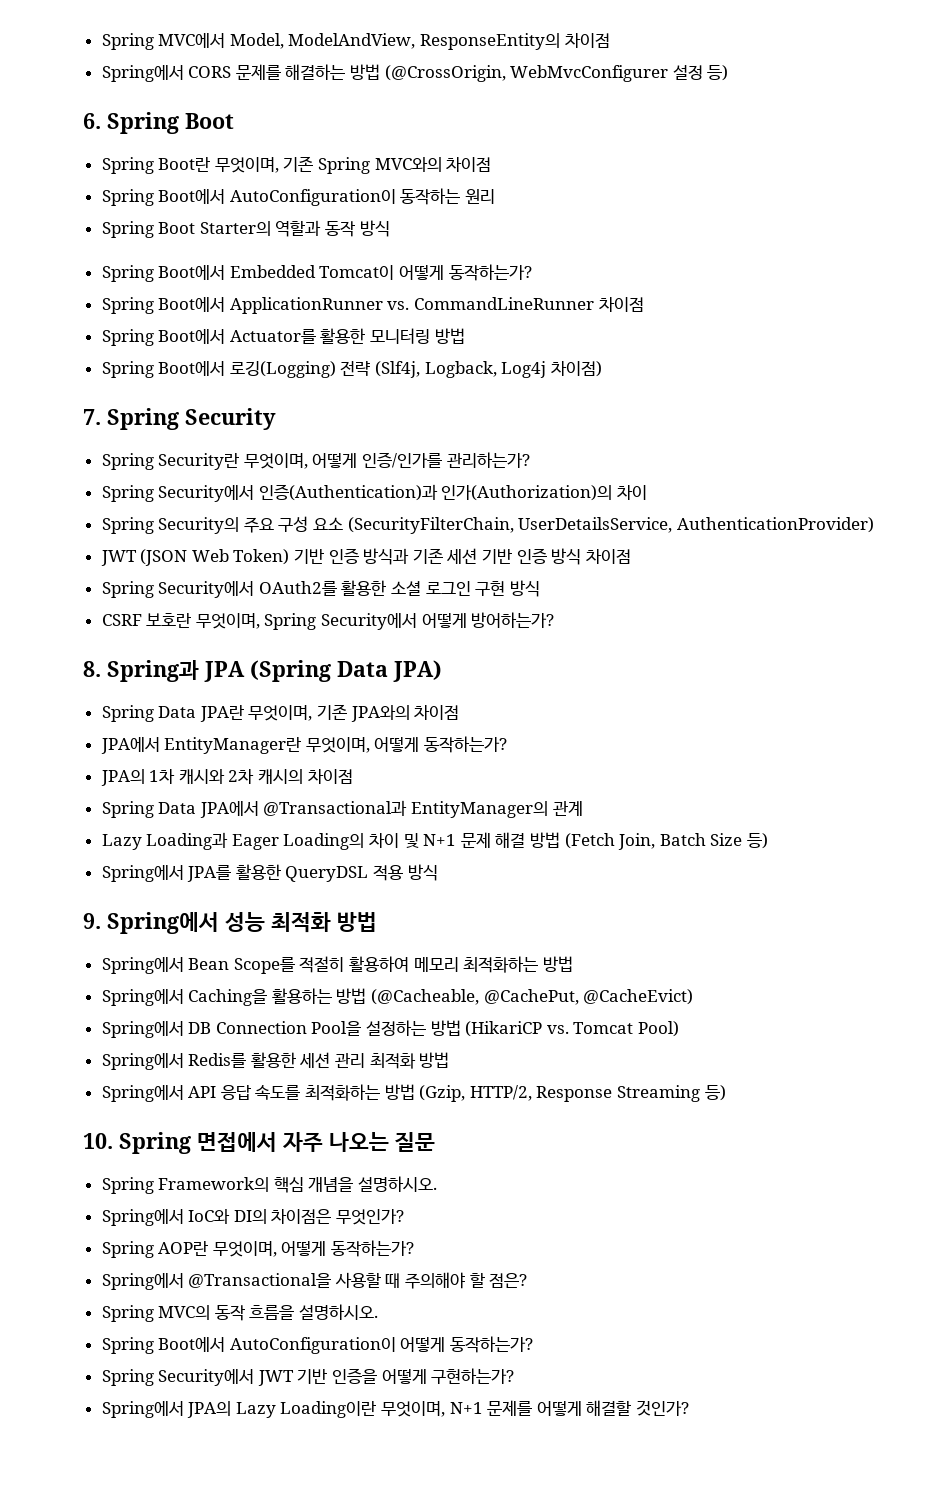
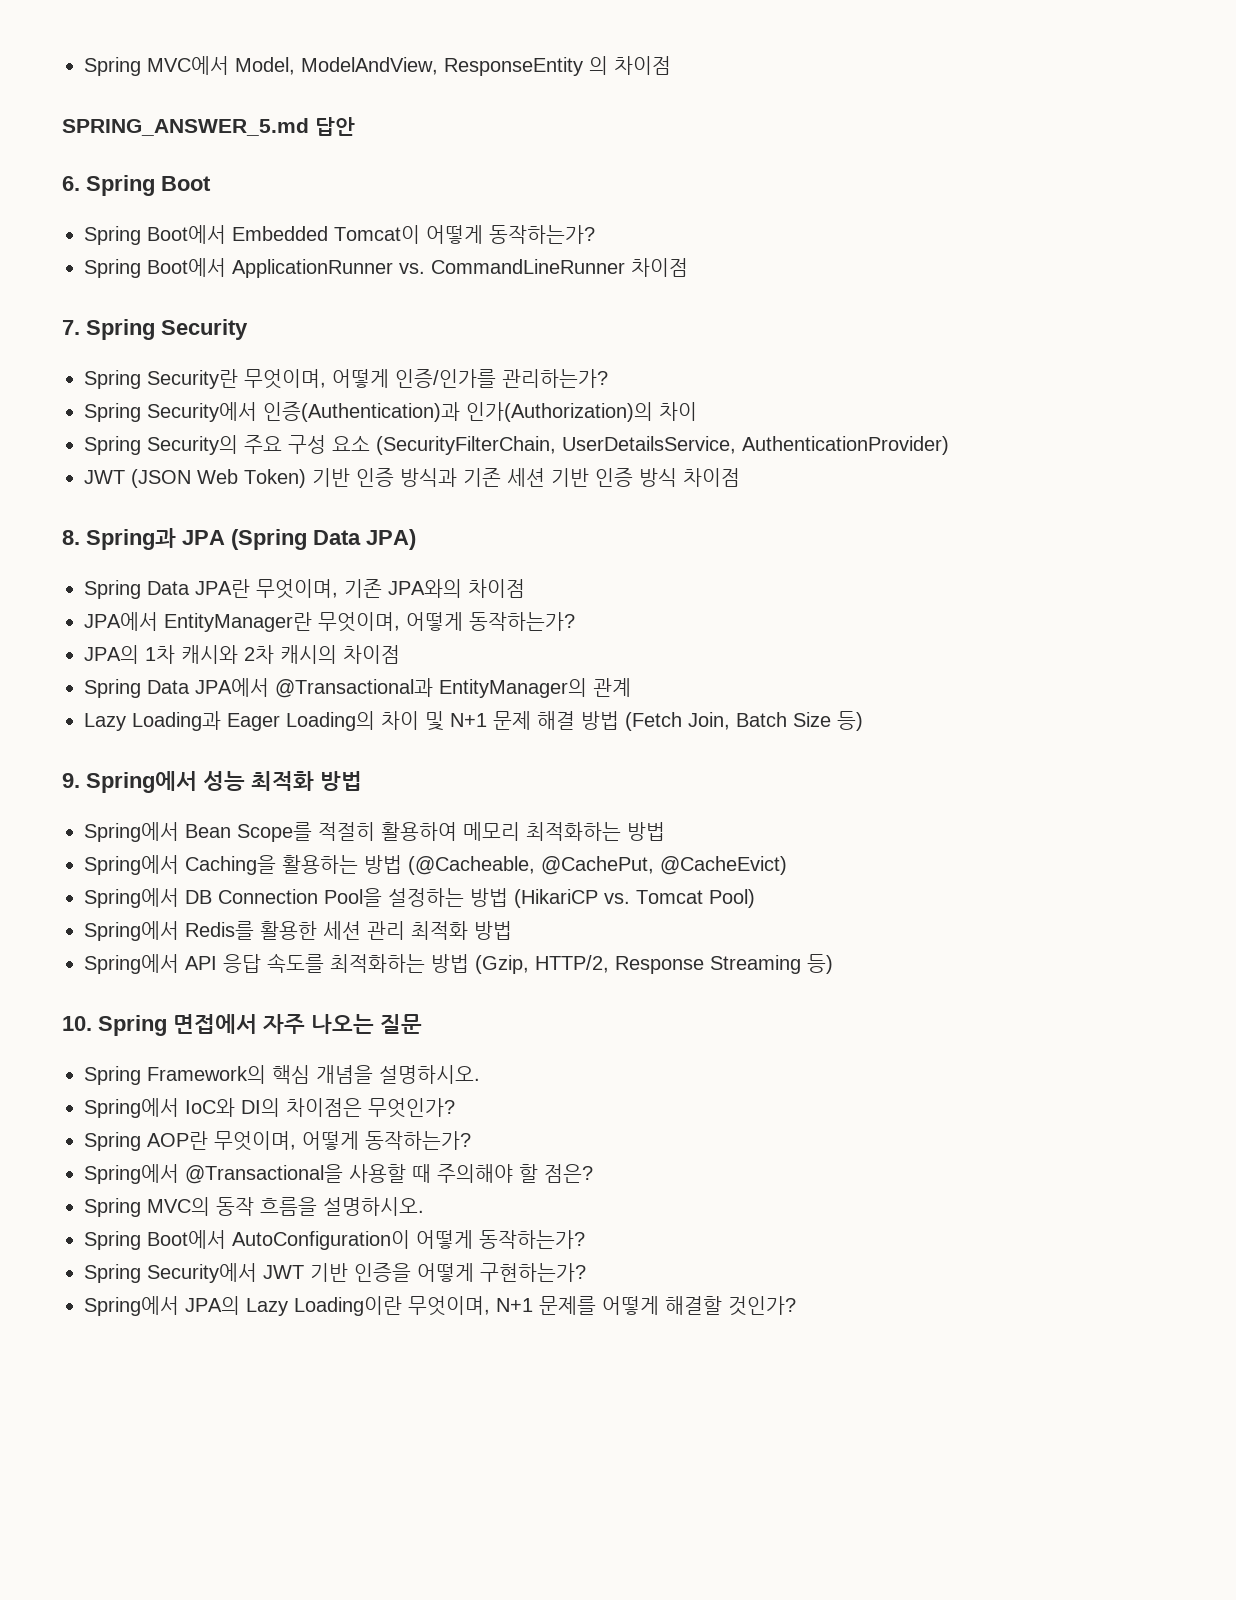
[420,33,610,50] [101,64,729,82] [83,112,234,134] [101,156,492,174] [101,188,496,206] [101,220,390,238] ResponseEntity의 차이점 // Spring에서 CORS 문제를 해결하는 방법 (@CrossOrigin, WebMvcConfigurer 설정 등) // 6. Spring Boot // Spring Boot란 무엇이며, 기존 Spring MVC와의 차이점 // Spring Boot에서 AutoConfiguration이 동작하는 원리 // Spring Boot Starter의 역할과 동작 방식 -> [444,56,671,76] [62,117,355,136] [62,175,211,196] ResponseEntity 의 차이점 // SPRING_ANSWER_5.md 답안 // 6. Spring Boot
[101,328,465,346] [101,361,602,378] // Spring Boot에서 Actuator를 활용한 모니터링 방법 // Spring Boot에서 로깅(Logging) 전략 (Slf4j, Logback, Log4j 차이점) -> (688, 267) none
[101,580,540,598] [101,612,555,630] // Spring Security에서 OAuth2를 활용한 소셜 로그인 구현 방식 // CSRF 보호란 무엇이며, Spring Security에서 어떻게 방어하는가? -> (740, 477) none
[101,864,438,882] // Spring에서 JPA를 활용한 QueryDSL 적용 방식 -> (863, 721) none

